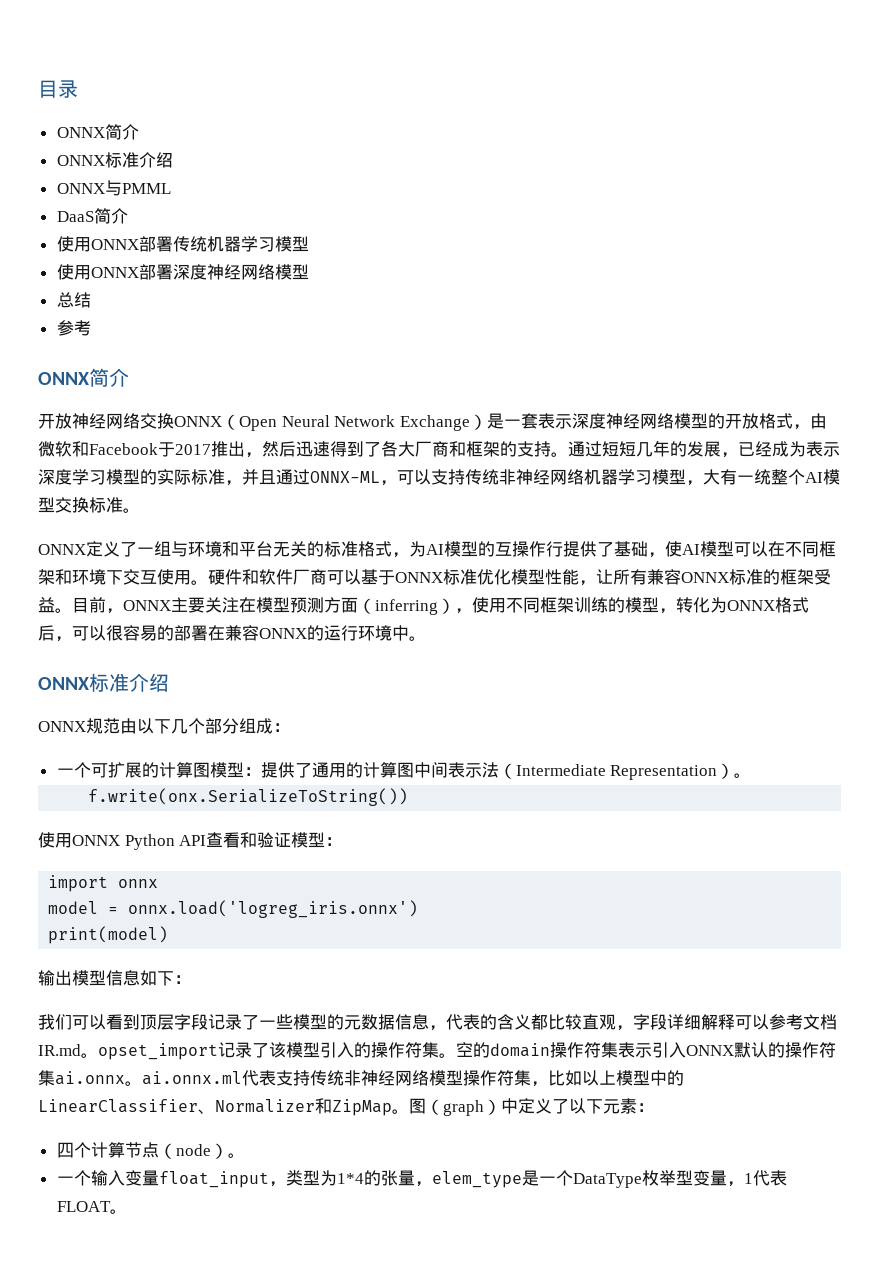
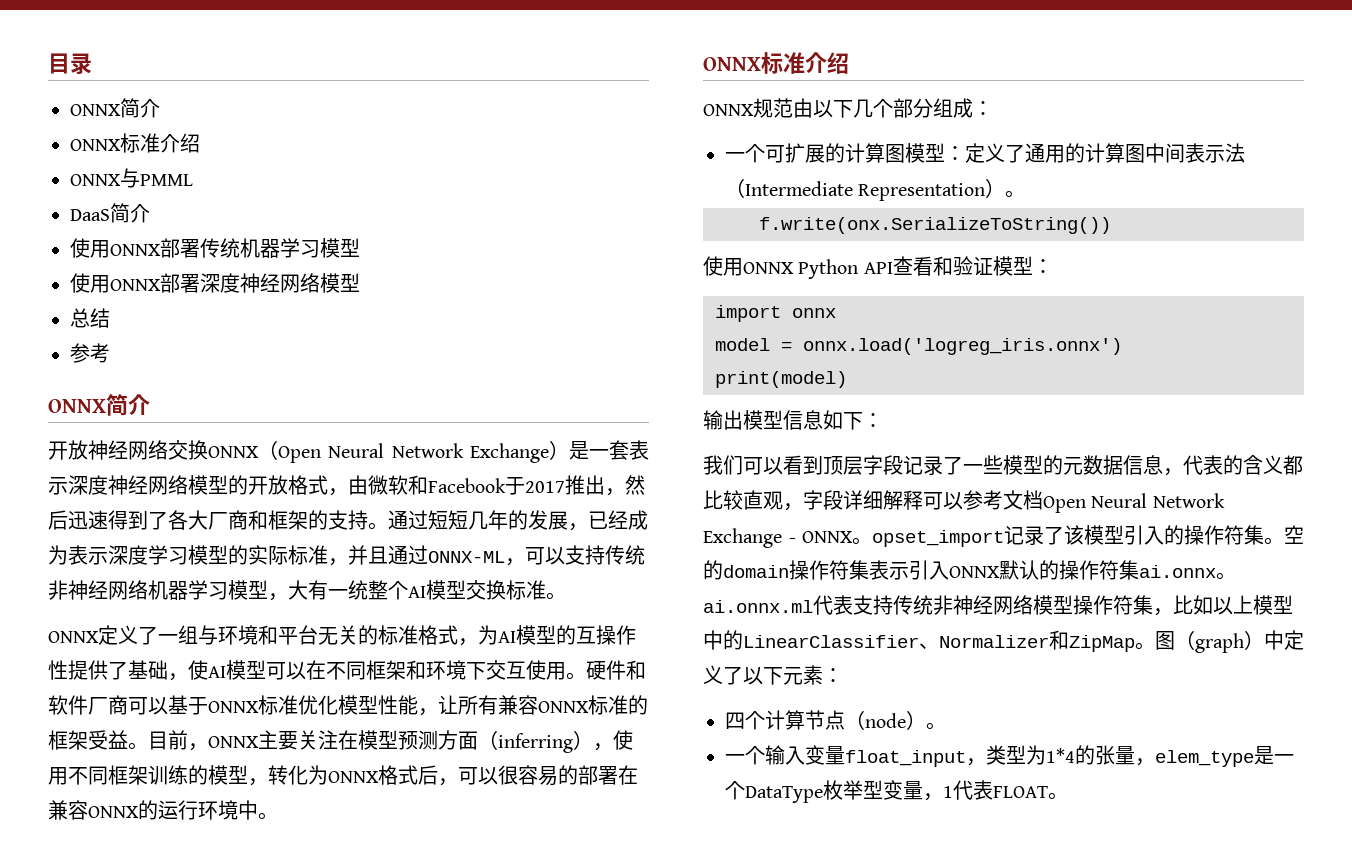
[546,541,563,557] 行 -> [48,660,68,680] 性
[260,762,295,778] 提供 -> [965,143,1005,163] 定义
[38,1044,81,1056] IR.md -> [1043,493,1225,513] [703,528,853,548] Open Neural Network Exchange - ONNX

